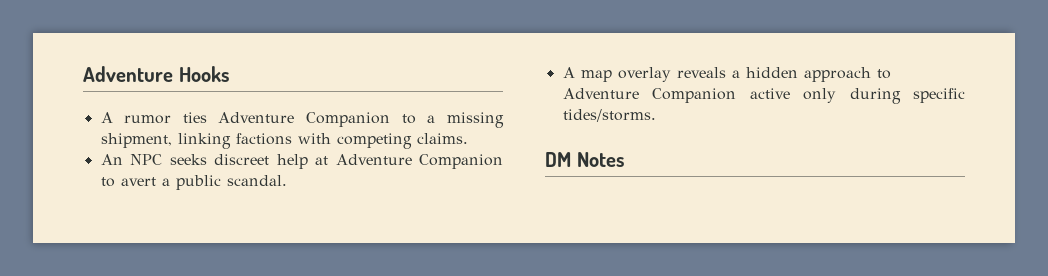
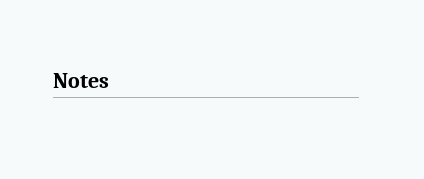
[83,66,229,82] [100,112,505,128] [100,133,468,149] [100,154,503,169] [100,175,287,190] [562,67,891,82] [562,88,965,104] [562,109,656,122] [545,152,571,167] Adventure Hooks // A rumor ties Adventure Companion to a missing shipment, linking factions with competing claims. // An NPC seeks discreet help at Adventure Companion to avert a public scandal. // A map overlay reveals a hidden approach to Adventure Companion active only during specific tides/storms. // DM -> (53, 80) none

